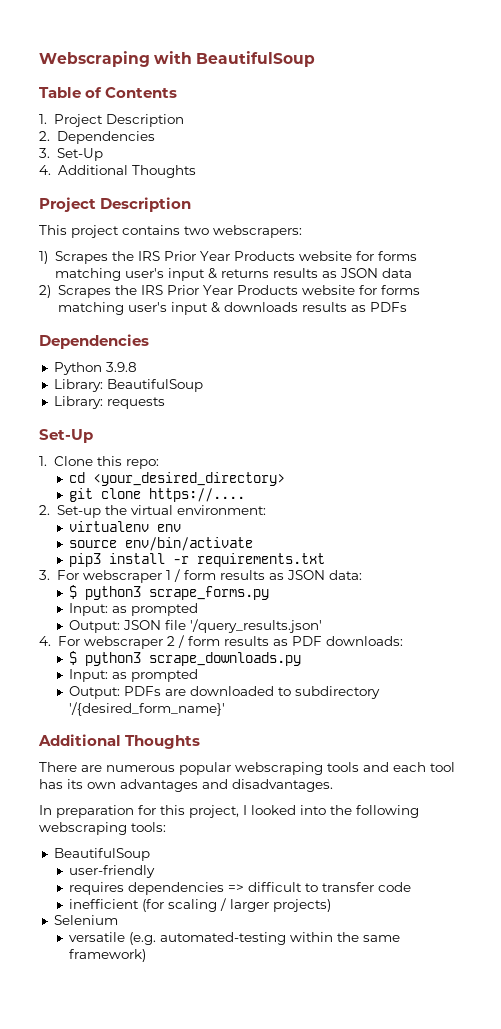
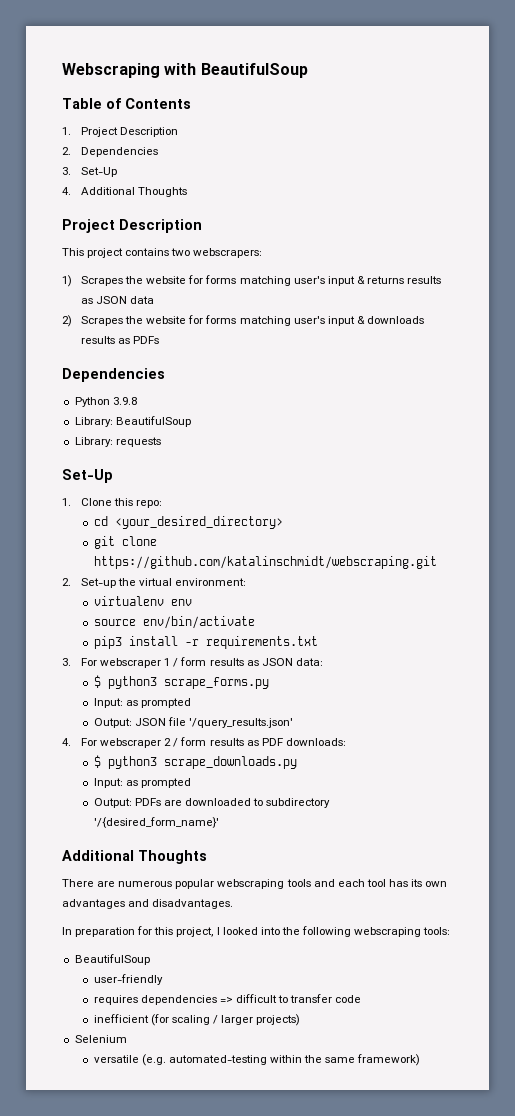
[137,251,295,261] IRS Prior Year Products -> (144, 280) none
[140,285,298,295] IRS Prior Year Products -> (144, 320) none
[148,488,245,502] https://.... -> [93,556,437,569] https://github.com/katalinschmidt/webscraping.git

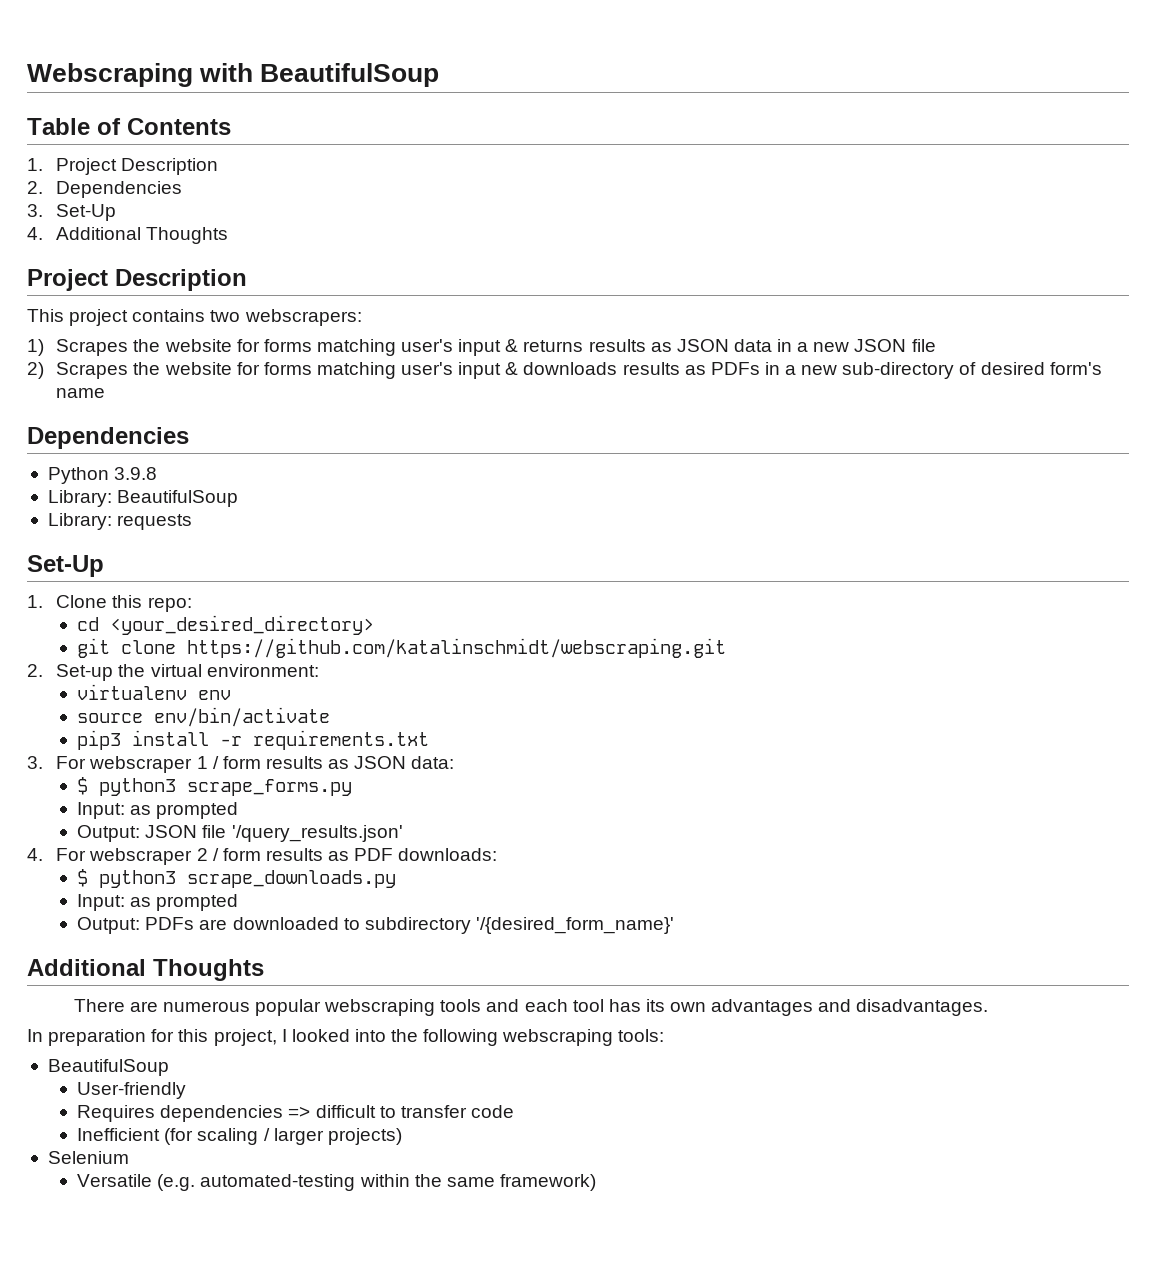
(155, 300) none -> [777,339,936,352] in a new JSON file
(160, 340) none -> [764,362,1102,379] [56,388,106,398] in a new sub-directory of desired form's name
[93,974,163,985] [93,995,138,1005] user-friendly // requires -> [77,1082,187,1099] [77,1105,156,1122] User-friendly // Requires
[93,1014,149,1023] inefficient -> [77,1128,161,1141] Inefficient
[93,1055,139,1063] versatile -> [77,1174,153,1187] Versatile

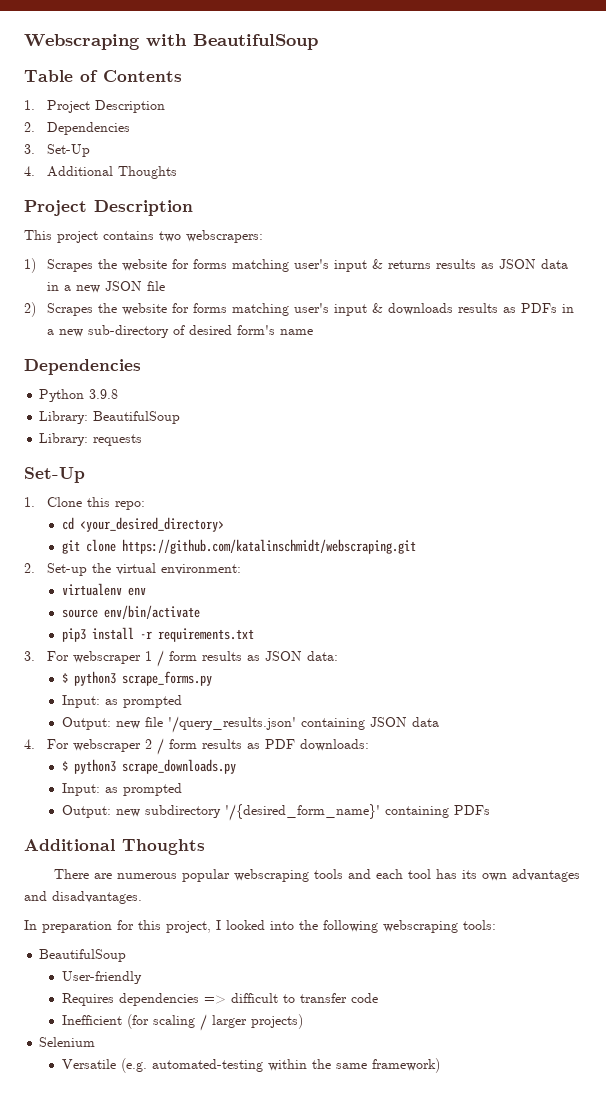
[145,825,198,838] JSON -> [115,721,140,729] new
(403, 833) none -> [300,717,439,730] containing JSON data
[145,917,360,930] PDFs are downloaded to -> [115,809,140,817] new
(674, 925) none -> [384,805,490,818] containing PDFs

